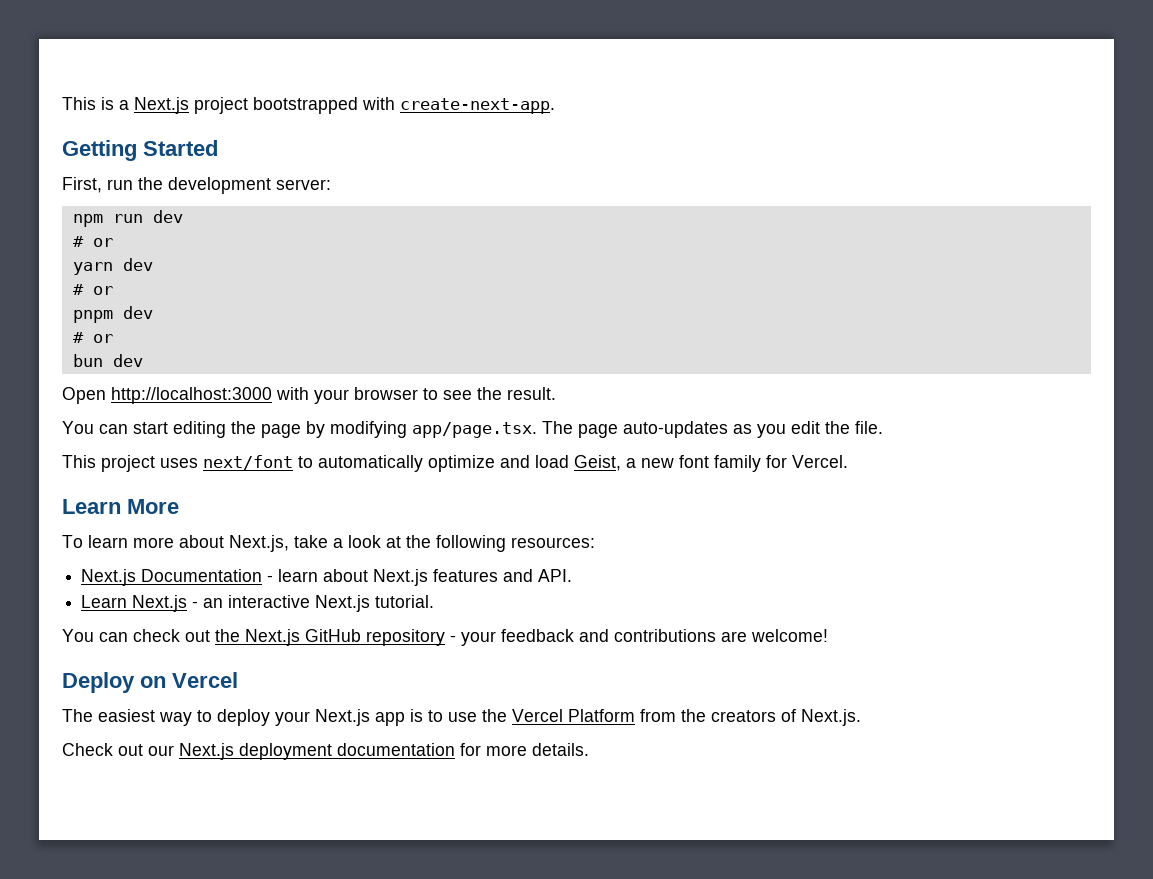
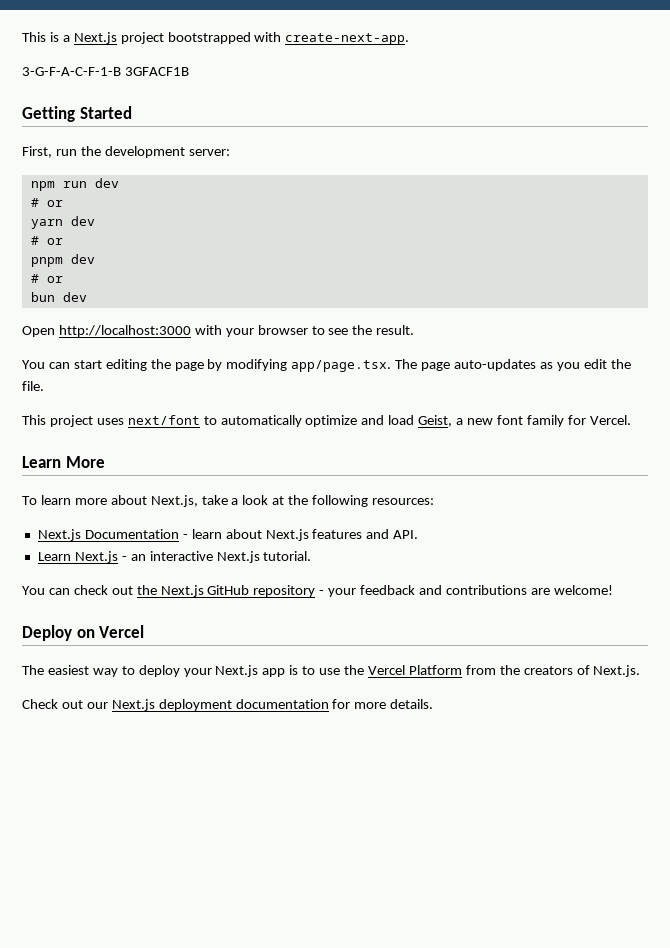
(555, 106) none -> [22,67,189,76] // 3-G-F-A-C-F-1-B 3GFACF1B

